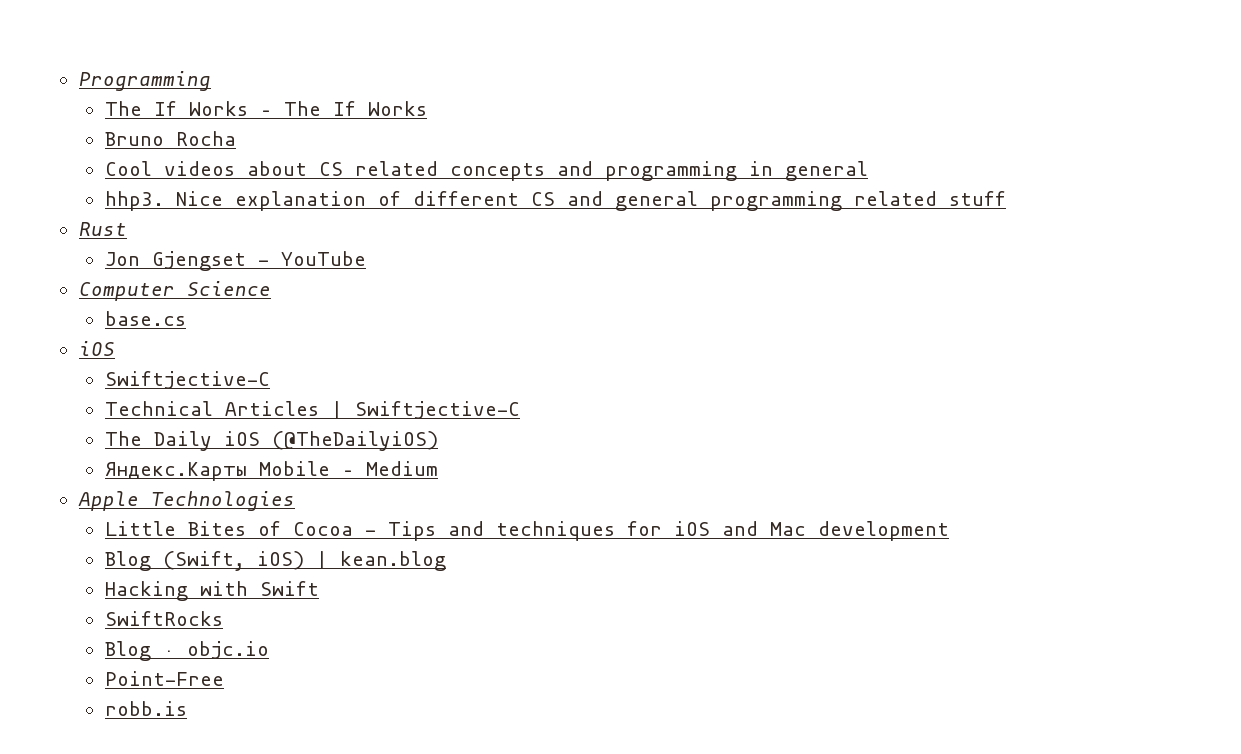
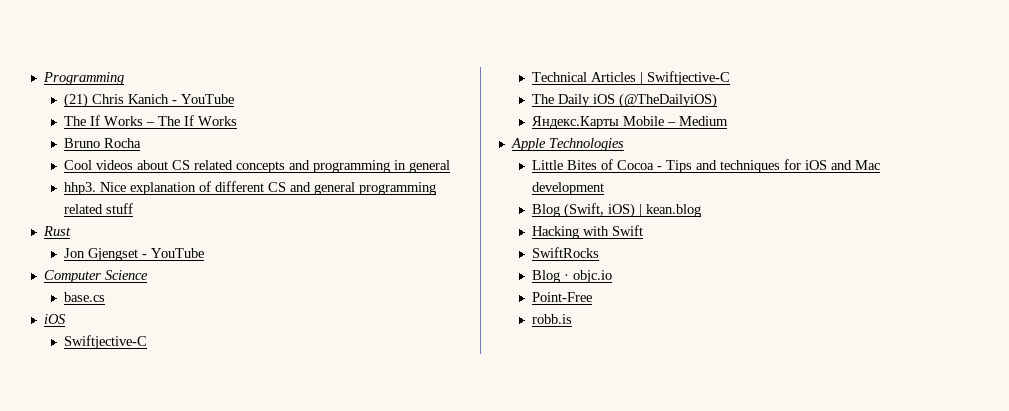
(211, 81) none -> [64,93,235,108] // (21) Chris Kanich - YouTube

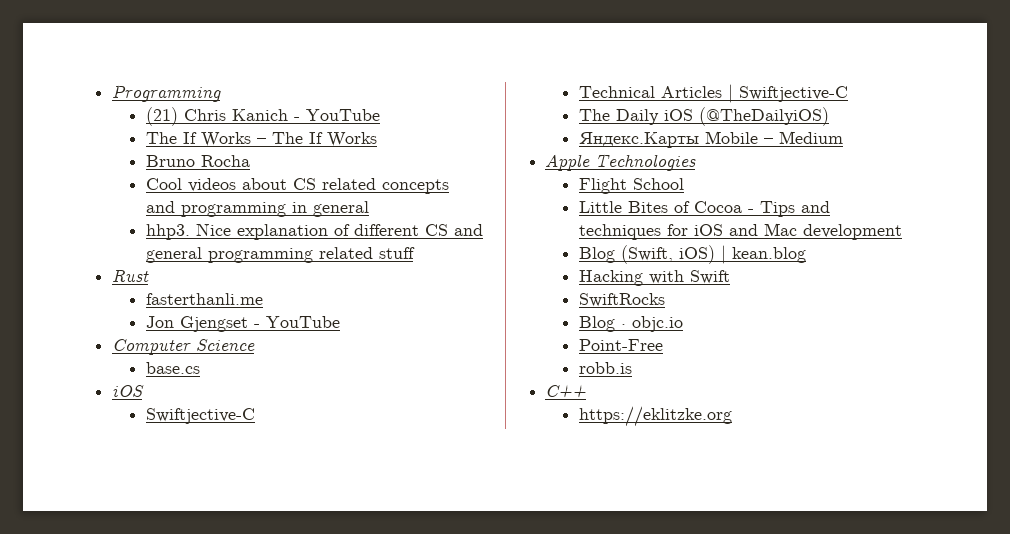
(71, 231) none -> [146,293,264,305] // fasterthanli.me
(624, 144) none -> [579,178,685,194] // Flight School
(573, 319) none -> [545,384,587,398] [579,406,733,427] // C++ // https://eklitzke.org

